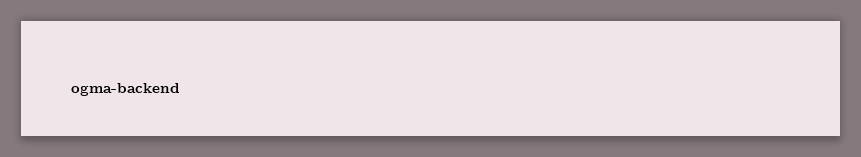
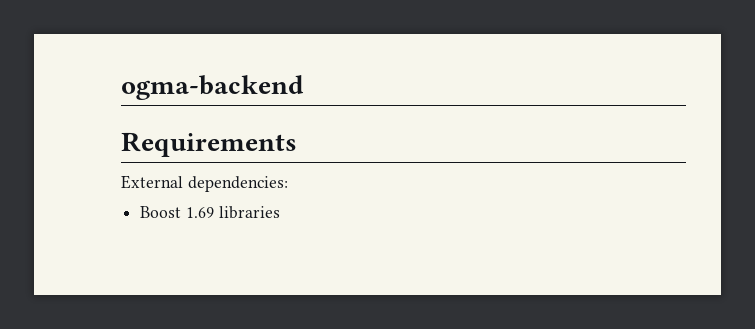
(180, 89) none -> [121,132,297,157] [121,175,288,192] [140,206,280,219] // Requirements // External dependencies: // Boost 1.69 libraries

